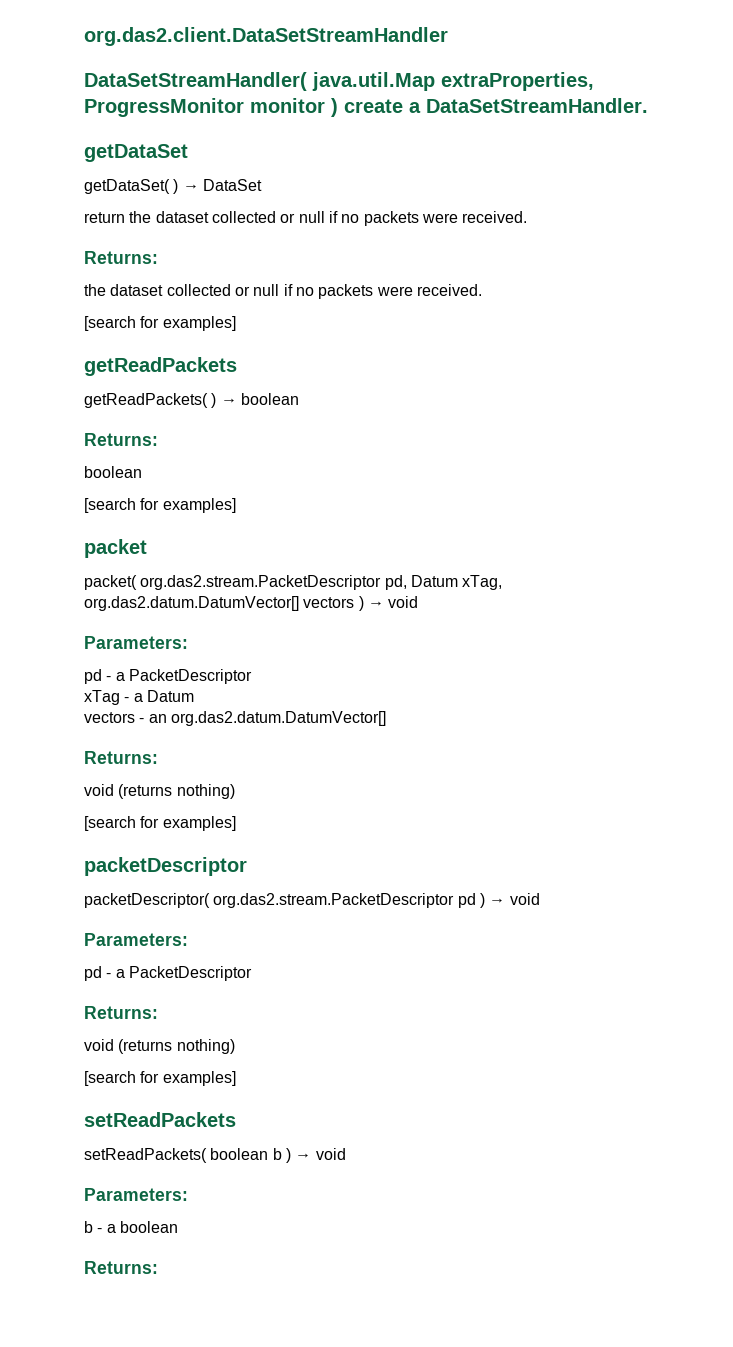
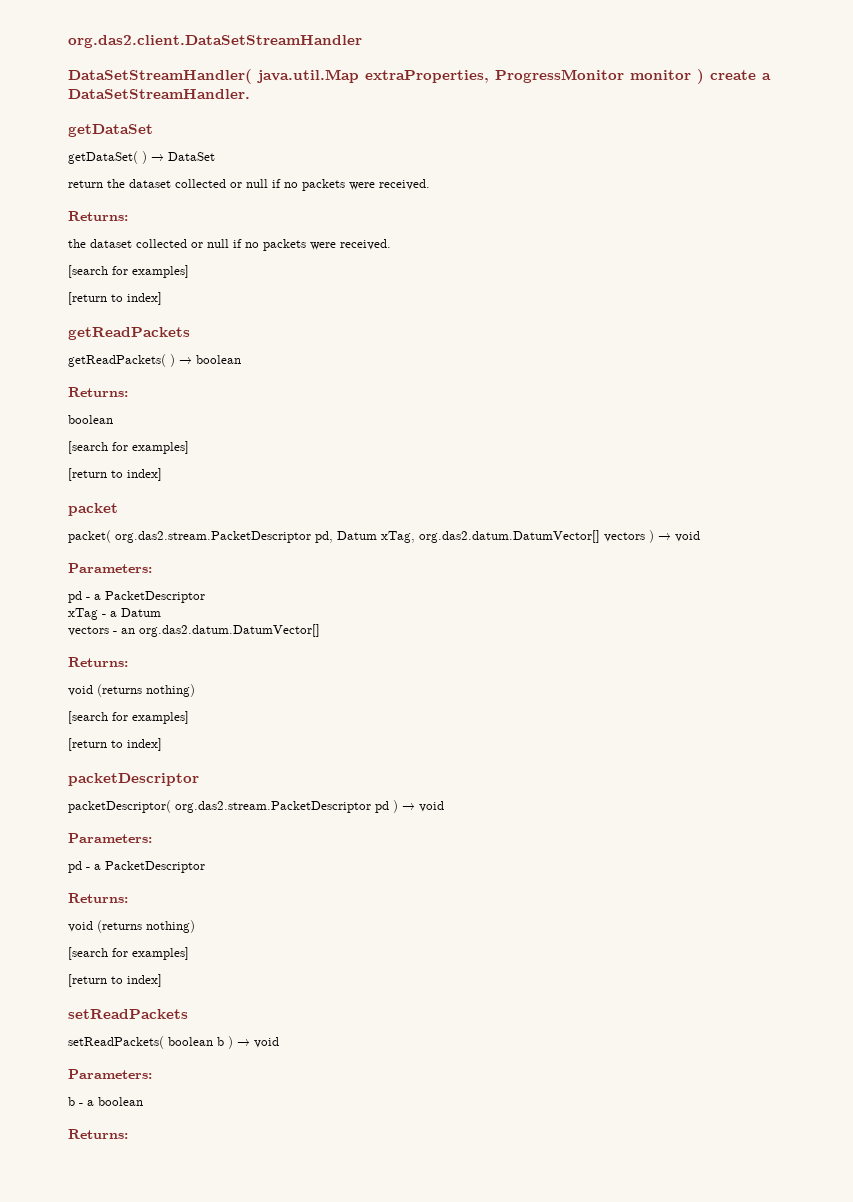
(236, 323) none -> [68,292,162,305] // [return to index]
(236, 505) none -> [68,468,162,481] // [return to index]
(236, 823) none -> [68,738,162,751] // [return to index]
(236, 1078) none -> [68,974,162,987] // [return to index]

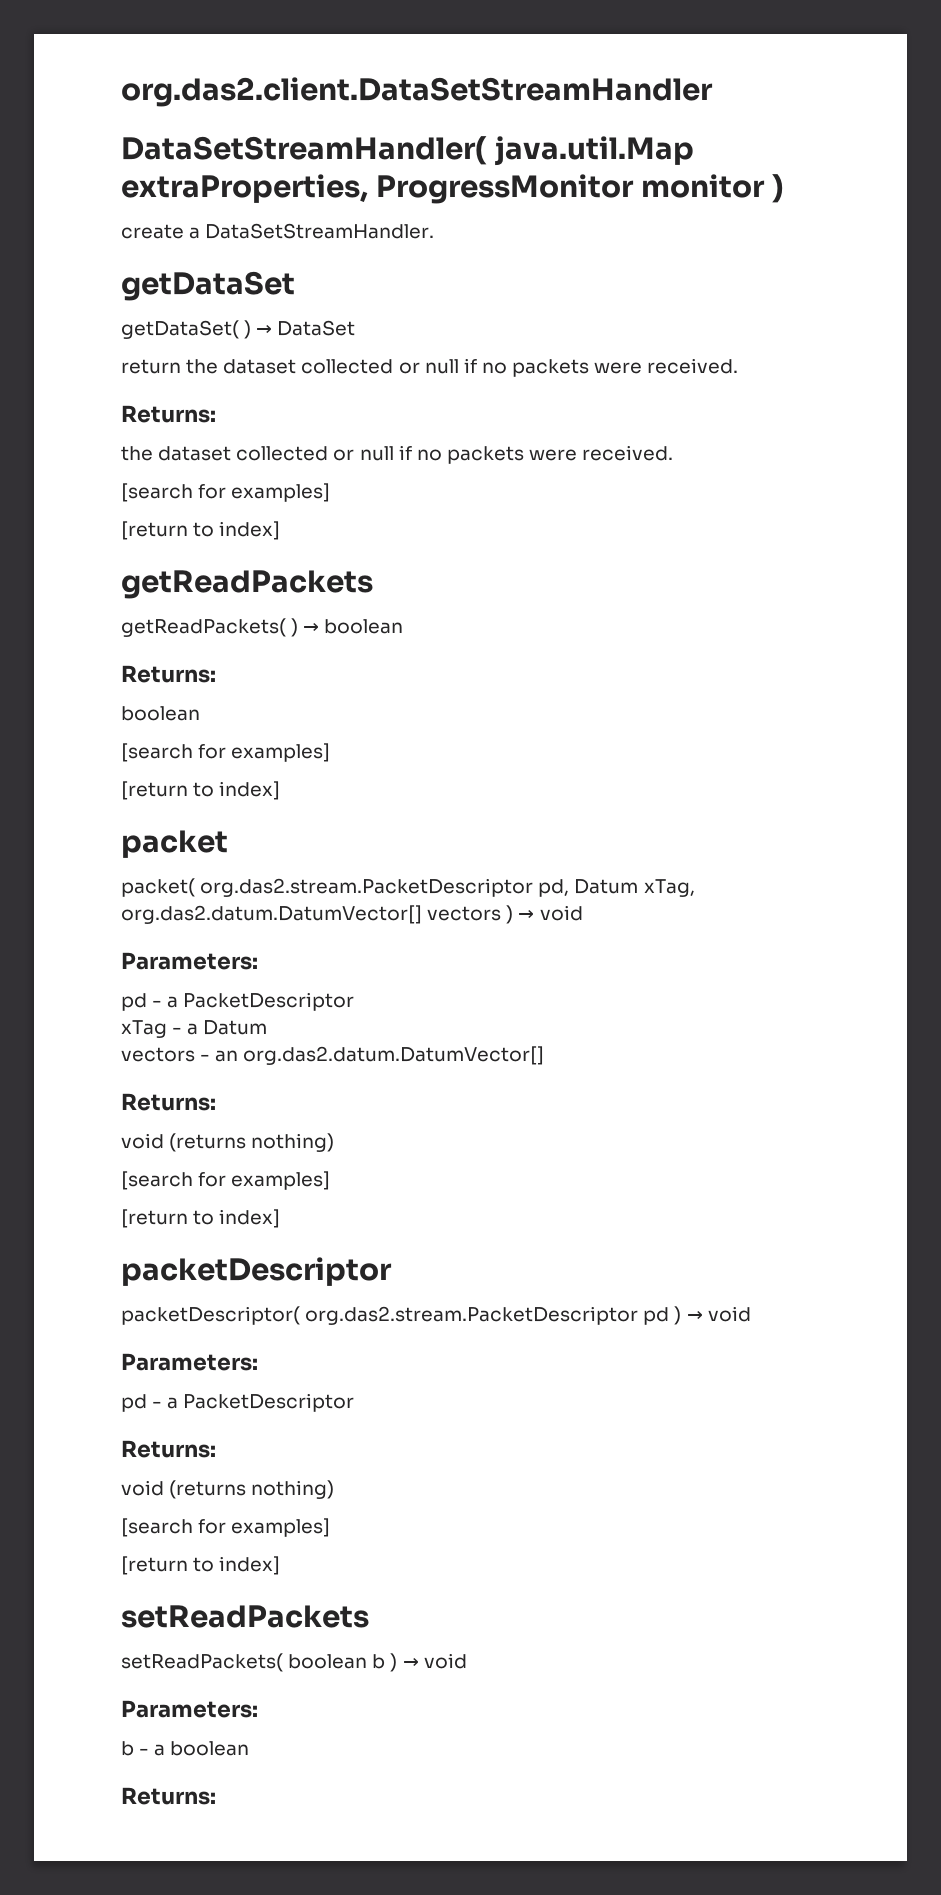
(704, 76) none -> (784, 188) //

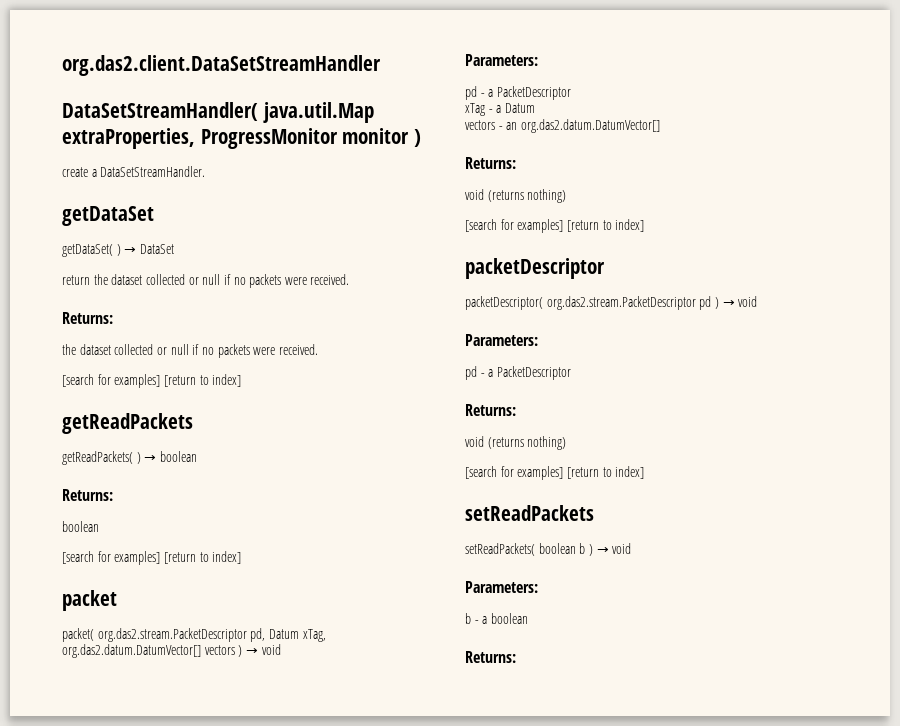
(331, 492) // -> (161, 381) none
(331, 752) // -> (161, 558) none
(331, 1180) // -> (564, 226) none
(331, 1527) // -> (564, 473) none

